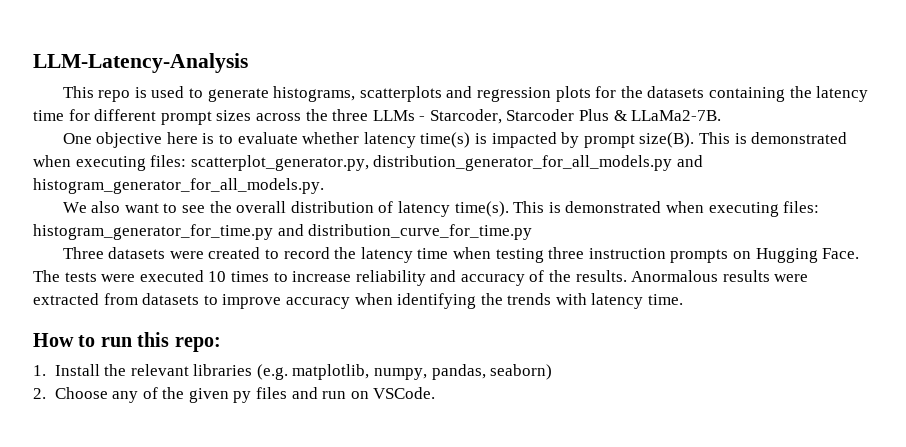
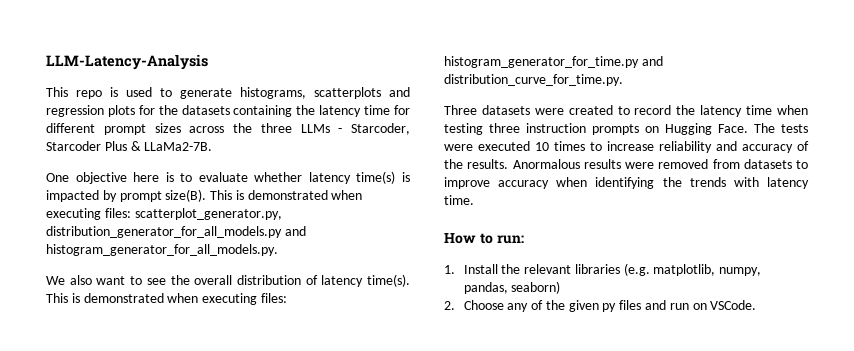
[308,224,533,240] distribution_curve_for_time.py -> [444,74,623,86] distribution_curve_for_time.py.
[33,293,99,305] extracted -> [658,159,709,169] removed
[100,332,221,352] run this repo: -> [496,235,524,244] run:

